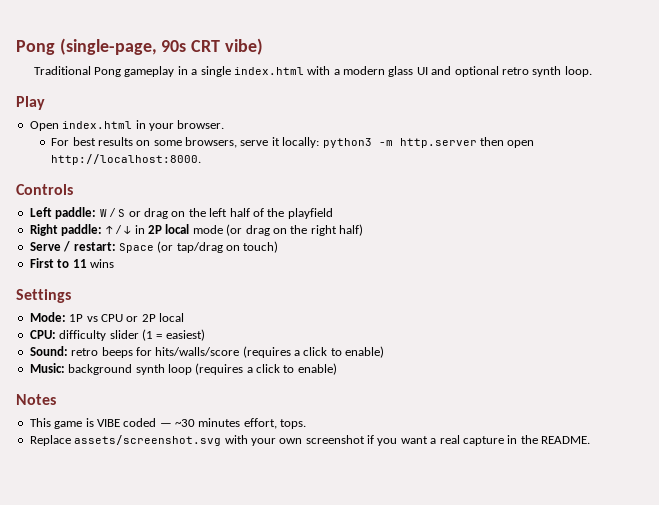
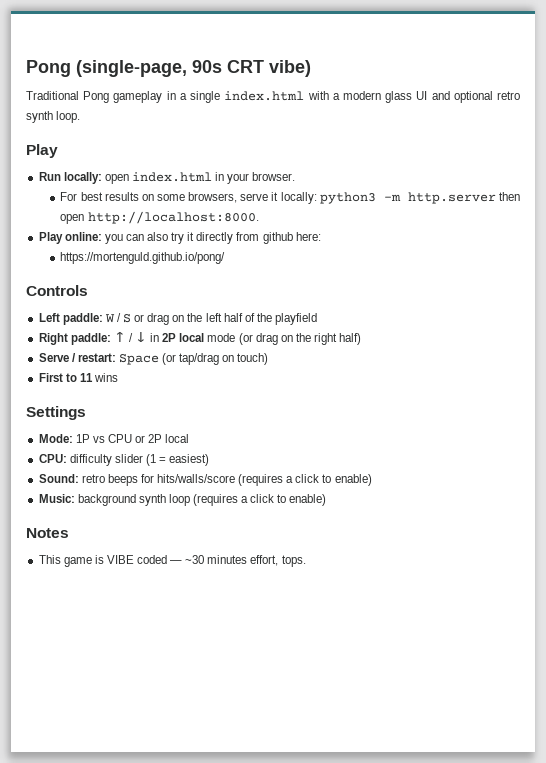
[29,121,59,131] Open -> [38,172,129,184] Run locally: open
(202, 159) none -> [38,232,321,244] [60,252,226,264] // Play online: you can also try it directly from github here: // https://mortenguld.github.io/pong/
[29,435,590,446] // Replace assets/screenshot.svg with your own screenshot if you want a real capture in the README. -> (306, 561) none

